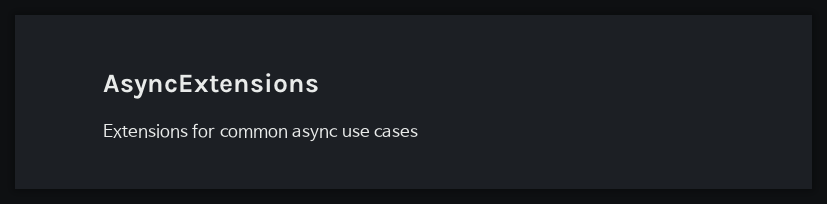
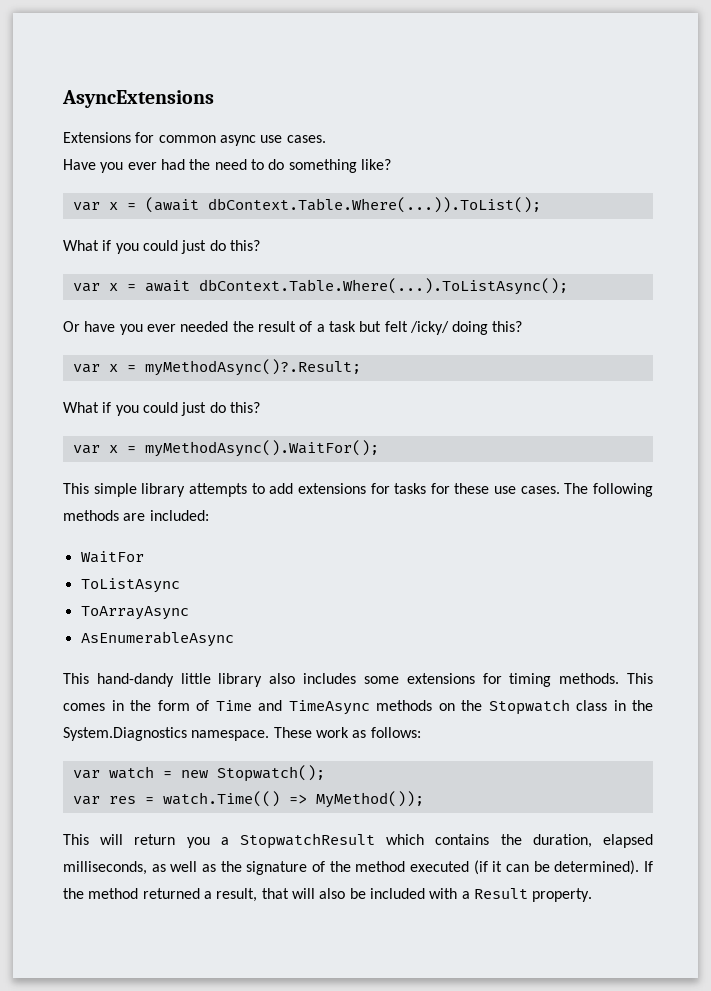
[374,127,419,138] cases -> [286,135,326,143] [63,159,391,173] [72,197,541,213] [63,240,260,254] [72,278,568,295] [63,321,523,335] [72,359,361,376] [63,402,260,416] [72,440,379,457] [63,483,654,497] [63,510,209,521] [80,551,144,563] [80,578,180,593] [80,606,189,620] [80,631,234,647] [63,673,653,687] [63,699,653,715] [63,727,421,741] [72,765,325,782] [72,791,424,808] [63,833,653,849] [63,860,654,875] [63,888,593,902] cases. // Have you ever had the need to do something like? // var x = (await dbContext.Table.Where(...)).ToList(); // What if you could just do this? // var x = await dbContext.Table.Where(...).ToListAsync(); // Or have you ever needed the result of a task but felt /icky/ doing this? // var x = myMethodAsync()?.Result; // What if you could just do this? // var x = myMethodAsync().WaitFor(); // This simple library attempts to add extensions for tasks for these use cases. The following methods are included: // WaitFor // ToListAsync // ToArrayAsync // AsEnumerableAsync // This hand-dandy little library also includes some extensions for timing methods. This comes in the form of Time and TimeAsync methods on the Stopwatch class in the System.Diagnostics namespace. These work as follows: // var watch = new Stopwatch(); // var res = watch.Time(() => MyMethod()); // This will return you a StopwatchResult which contains the duration, elapsed milliseconds, as well as the signature of the method executed (if it can be determined). If the method returned a result, that will also be included with a Result property.

